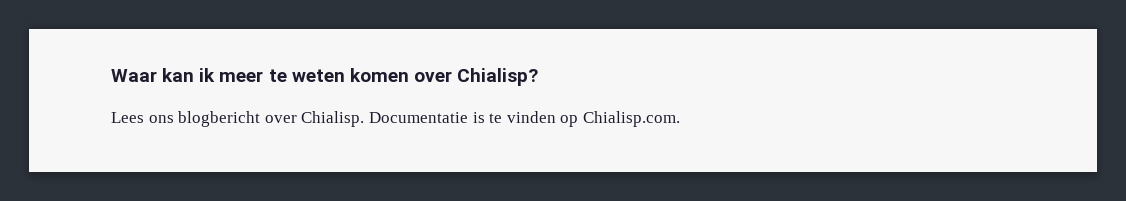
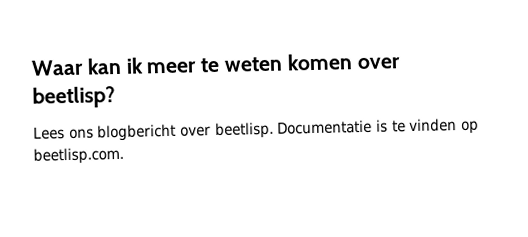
[457,68,539,86] Chialisp? -> [32,86,116,109] beetlisp?
[301,111,365,127] Chialisp. -> [214,121,274,140] beetlisp.
[582,111,680,127] Chialisp.com. -> [33,146,124,165] beetlisp.com.

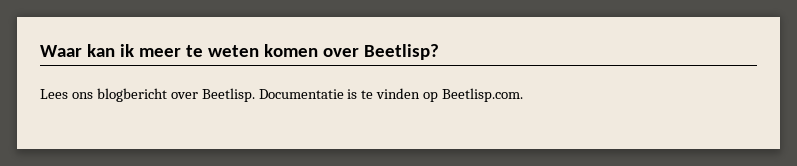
[32,86,116,109] beetlisp? -> [363,44,439,60] Beetlisp?
[214,121,274,140] beetlisp. -> [201,88,255,102] Beetlisp.
[33,146,124,165] beetlisp.com. -> [442,88,524,102] Beetlisp.com.

